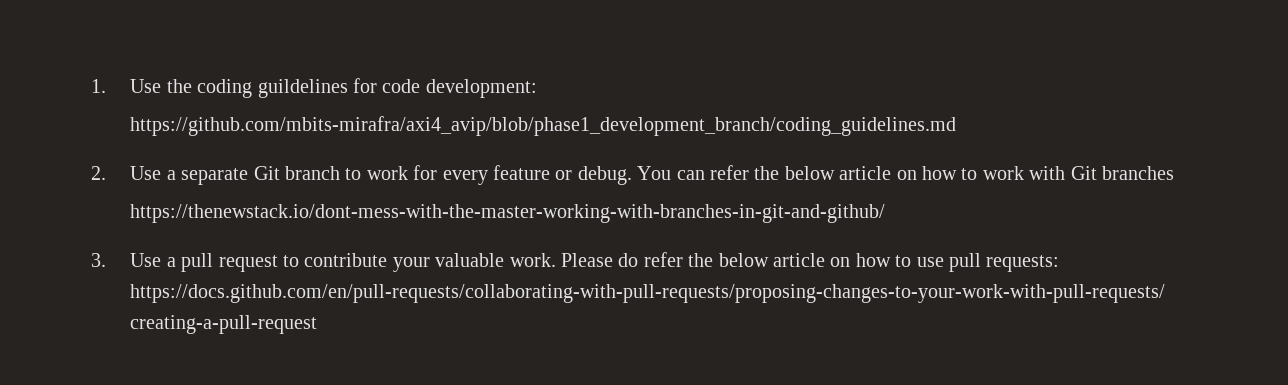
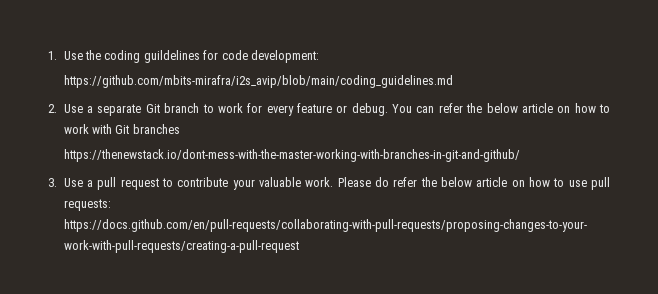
[130,116,957,136] https://github.com/mbits-mirafra/axi4_avip/blob/phase1_development_branch/coding_guidelines.md -> [63,75,453,88] https://github.com/mbits-mirafra/i2s_avip/blob/main/coding_guidelines.md

